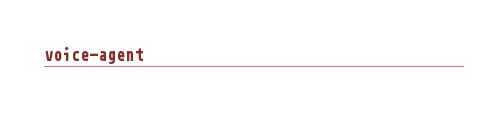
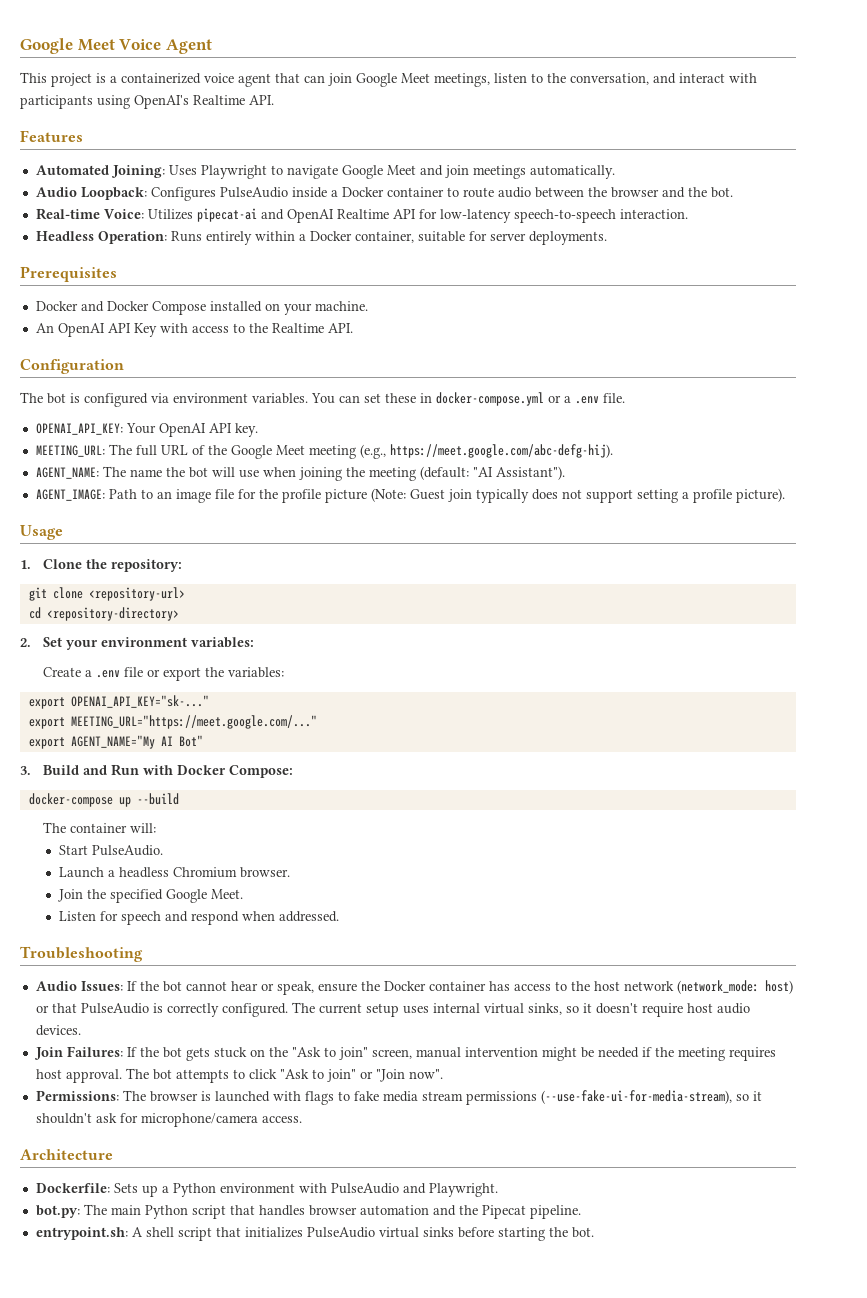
[44,47,143,64] voice-agent -> [20,38,212,54] [20,72,757,87] [20,95,274,109] [20,130,83,142] [35,165,615,179] [35,187,733,201] [35,208,688,223] [35,231,607,245] [20,266,117,282] [35,301,368,315] [35,323,353,337] [20,359,124,374] [20,392,625,407] [35,423,258,437] [35,444,613,459] [35,466,565,481] [35,488,785,503] [20,525,63,540] [20,559,183,572] [28,587,185,601] [28,607,179,621] [20,637,255,650] [43,667,285,681] [28,695,209,709] [28,715,317,729] [28,735,203,749] [20,764,294,778] [28,793,179,807] [43,822,157,833] [59,845,164,856] [59,867,291,878] [58,889,244,903] [59,911,340,925] [20,946,143,962] [35,980,793,995] [35,1002,750,1017] [35,1025,81,1036] [33,1046,776,1061] [35,1068,443,1083] [35,1090,762,1105] [35,1113,302,1127] [20,1149,113,1160] [35,1183,498,1197] [35,1204,581,1219] [35,1227,594,1241] Google Meet Voice Agent // This project is a containerized voice agent that can join Google Meet meetings, listen to the conversation, and interact with participants using OpenAI's Realtime API. // Features // Automated Joining: Uses Playwright to navigate Google Meet and join meetings automatically. // Audio Loopback: Configures PulseAudio inside a Docker container to route audio between the browser and the bot. // Real-time Voice: Utilizes pipecat-ai and OpenAI Realtime API for low-latency speech-to-speech interaction. // Headless Operation: Runs entirely within a Docker container, suitable for server deployments. // Prerequisites // Docker and Docker Compose installed on your machine. // An OpenAI API Key with access to the Realtime API. // Configuration // The bot is configured via environment variables. You can set these in docker-compose.yml or a .env file. // OPENAI_API_KEY: Your OpenAI API key. // MEETING_URL: The full URL of the Google Meet meeting (e.g., https://meet.google.com/abc-defg-hij). // AGENT_NAME: The name the bot will use when joining the meeting (default: "AI Assistant"). // AGENT_IMAGE: Path to an image file for the profile picture (Note: Guest join typically does not support setting a profile picture). // Usage // 1. Clone the repository: // git clone <repository-url> // cd <repository-directory> // 2. Set your environment variables: // Create a .env file or export the variables: // export OPENAI_API_KEY="sk-..." // export MEETING_URL="https://meet.google.com/..." // export AGENT_NAME="My AI Bot" // 3. Build and Run with Docker Compose: // docker-compose up --build // The container will: // Start PulseAudio. // Launch a headless Chromium browser. // Join the specified Google Meet. // Listen for speech and respond when addressed. // Troubleshooting // Audio Issues: If the bot cannot hear or speak, ensure the Docker container has access to the host network (network_mode: host) or that PulseAudio is correctly configured. The current setup uses internal virtual sinks, so it doesn't require host audio devices. // Join Failures: If the bot gets stuck on the "Ask to join" screen, manual intervention might be needed if the meeting requires host approval. The bot attempts to click "Ask to join" or "Join now". // Permissions: The browser is launched with flags to fake media stream permissions (--use-fake-ui-for-media-stream), so it shouldn't ask for microphone/camera access. // Architecture // Dockerfile: Sets up a Python environment with PulseAudio and Playwright. // bot.py: The main Python script that handles browser automation and the Pipecat pipeline. // entrypoint.sh: A shell script that initializes PulseAudio virtual sinks before starting the bot.

